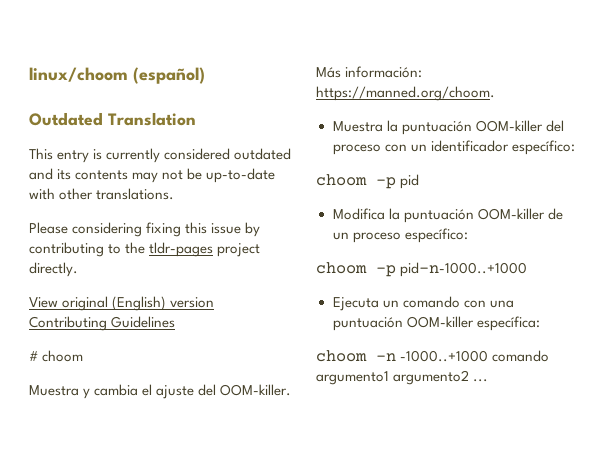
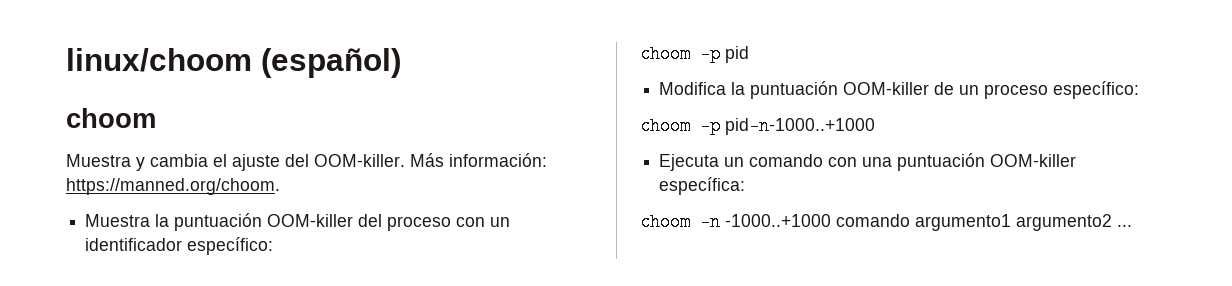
[29,112,196,126] [29,148,292,163] [29,168,276,183] [29,188,175,200] [29,222,261,237] [29,242,261,257] [29,262,78,277] [29,296,215,311] [29,316,176,331] [29,351,38,361] Outdated Translation // This entry is currently considered outdated and its contents may not be up-to-date with other translations. // Please considering fixing this issue by contributing to the tldr-pages project directly. // View original (English) version Contributing Guidelines // # -> (401, 63) none

